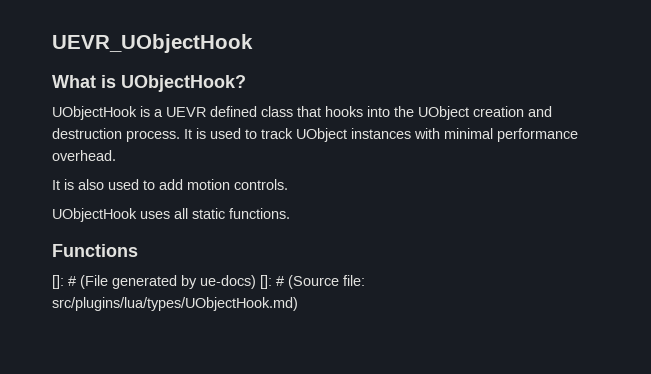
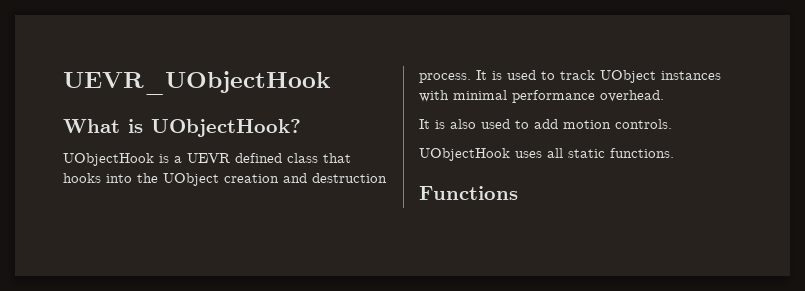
[52,275,365,289] [52,297,298,311] // []: # (File generated by ue-docs) []: # (Source file: src/plugins/lua/types/UObjectHook.md) -> (518, 193) none

